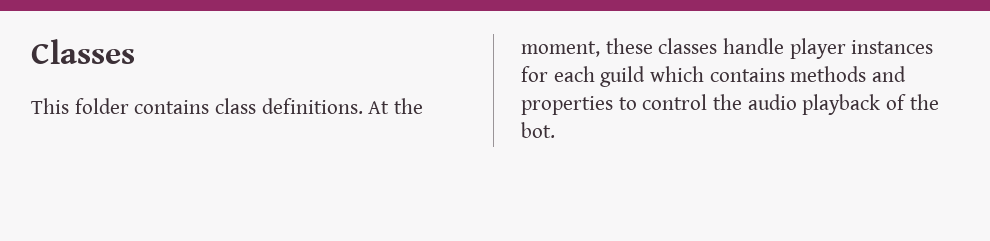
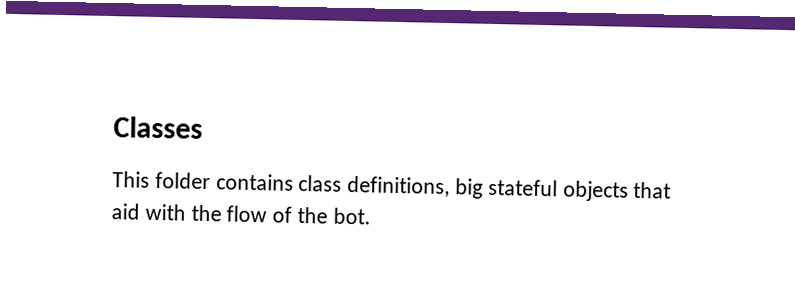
[261,98,424,114] [521,38,934,59] [521,66,907,87] [521,94,881,115] definitions. At the moment, these classes handle player instances for each guild which contains methods and properties to control the audio playback -> [347,175,672,202] [111,203,268,223] definitions, big stateful objects that aid with the flow

